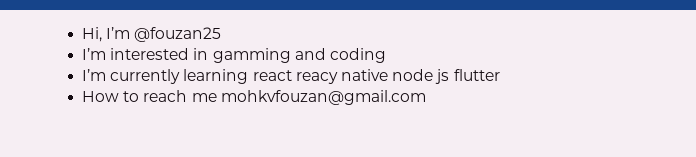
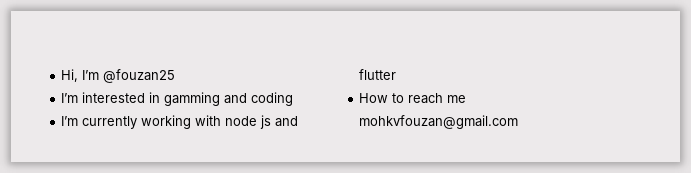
[183,69,388,84] learning react reacy native -> [141,115,222,129] working with
(450, 76) none -> [275,116,299,127] and

